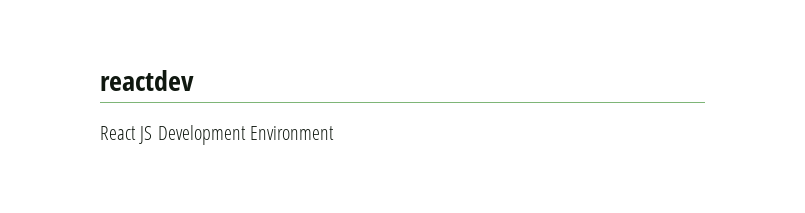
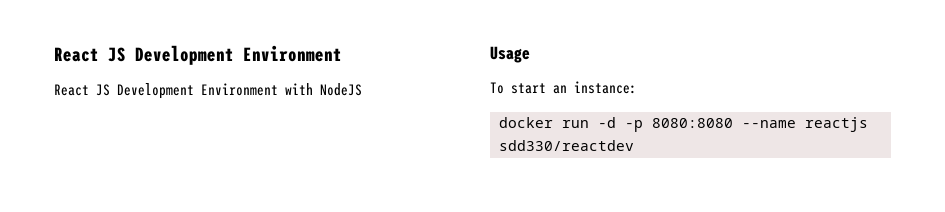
[100,70,194,91] [100,125,334,145] reactdev // React JS Development Environment -> [54,45,342,65] [54,83,362,99] [490,46,530,63] [490,81,637,94] [499,117,868,132] [499,140,634,151] React JS Development Environment // React JS Development Environment with NodeJS // Usage // To start an instance: // docker run -d -p 8080:8080 --name reactjs sdd330/reactdev

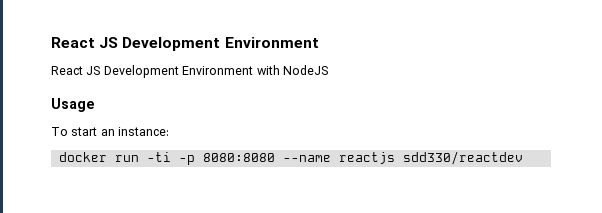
[598,117,616,128] -d -> [146,152,171,162] -ti

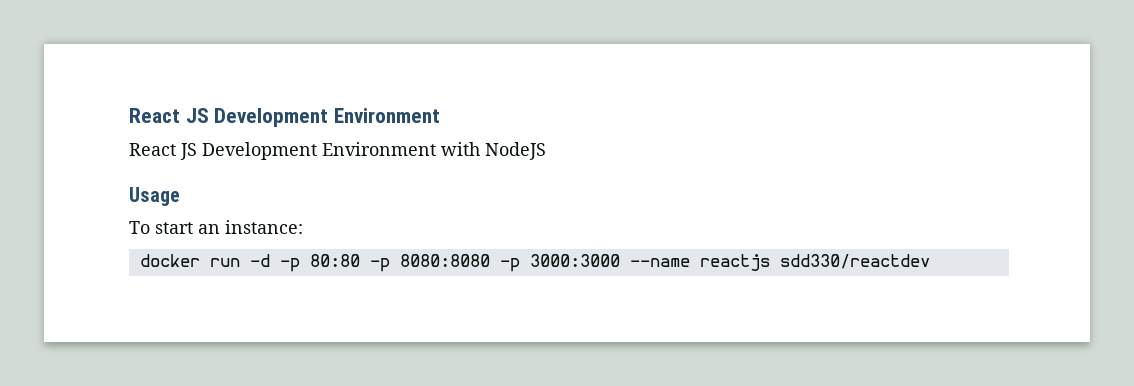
[146,152,275,165] -ti -p 8080:8080 -> [249,254,620,272] -d -p 80:80 -p 8080:8080 -p 3000:3000

